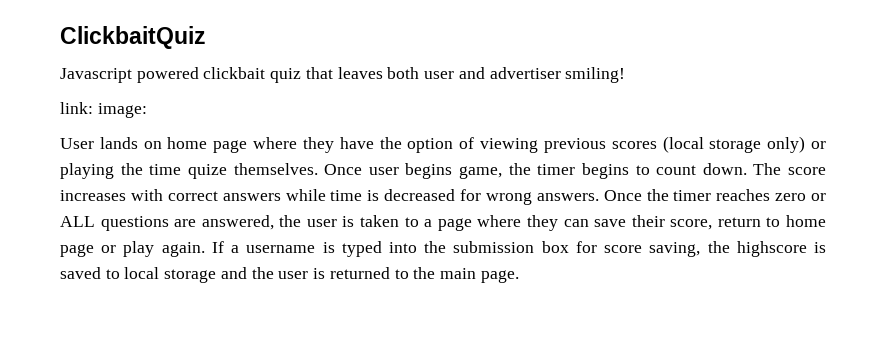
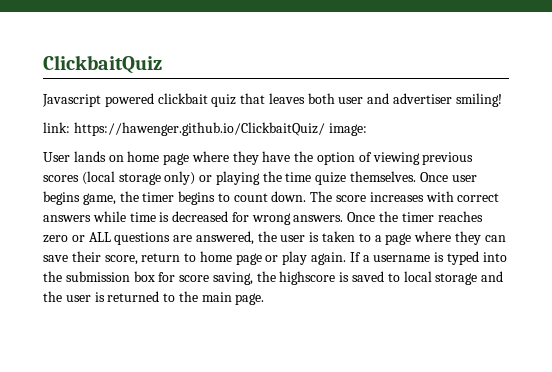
(93, 108) none -> [73,122,325,136] https://hawenger.github.io/ClickbaitQuiz/

